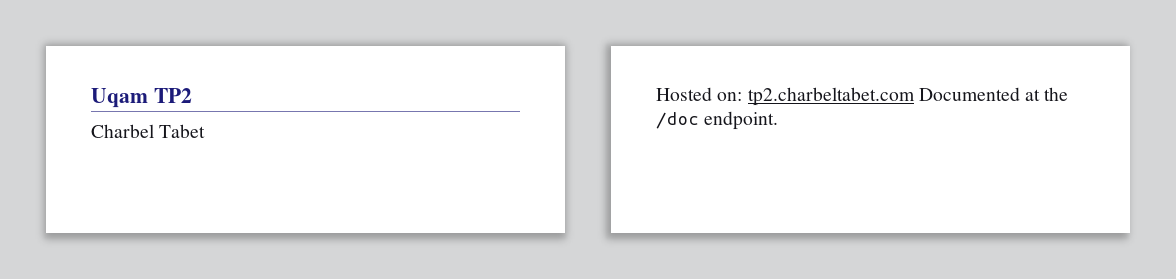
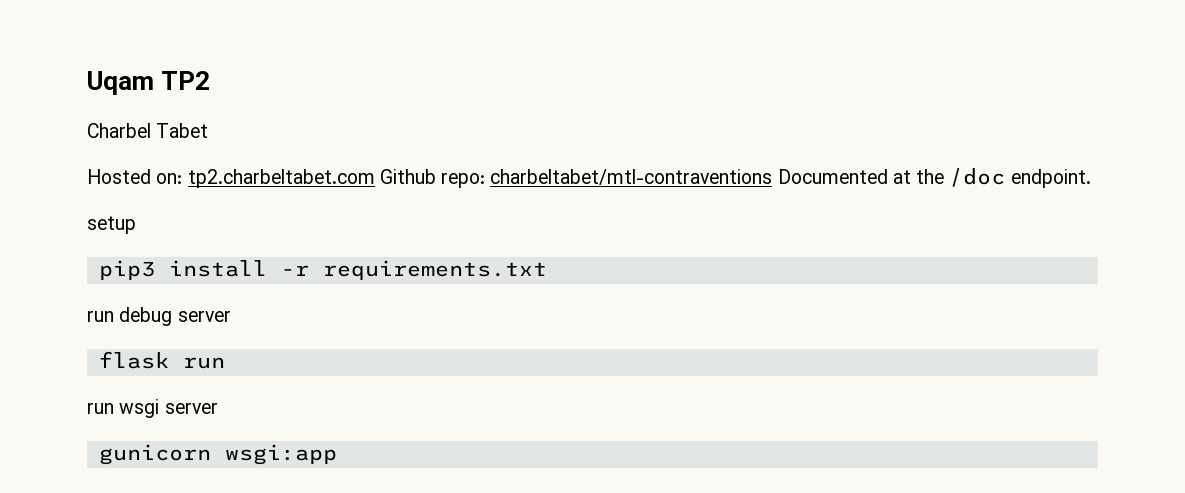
(915, 96) none -> [379,169,773,188] Github repo: charbeltabet/mtl-contraventions
(779, 120) none -> [87,216,136,234] [98,260,547,280] [87,307,231,326] [98,351,225,369] [87,399,218,418] [98,444,337,465] // setup // pip3 install -r requirements.txt // run debug server // flask run // run wsgi server // gunicorn wsgi:app

